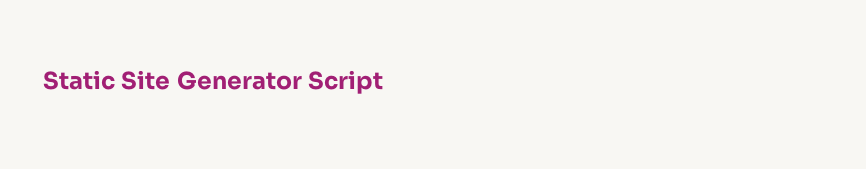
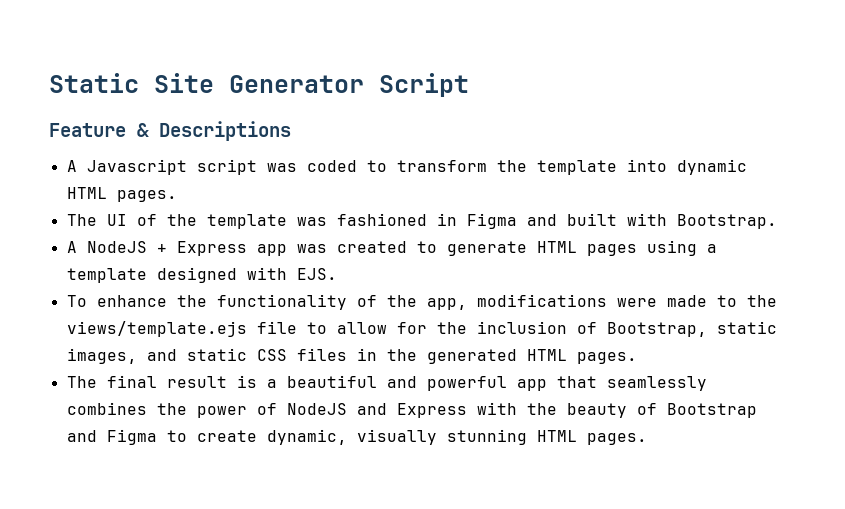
(384, 82) none -> [49,121,291,141] [66,159,747,175] [66,187,177,202] [66,213,777,229] [66,240,717,256] [66,267,337,283] [66,294,777,310] [66,321,777,337] [66,348,637,364] [66,375,707,391] [66,402,757,418] [66,429,647,445] // Feature & Descriptions // A Javascript script was coded to transform the template into dynamic HTML pages. // The UI of the template was fashioned in Figma and built with Bootstrap. // A NodeJS + Express app was created to generate HTML pages using a template designed with EJS. // To enhance the functionality of the app, modifications were made to the views/template.ejs file to allow for the inclusion of Bootstrap, static images, and static CSS files in the generated HTML pages. // The final result is a beautiful and powerful app that seamlessly combines the power of NodeJS and Express with the beauty of Bootstrap and Figma to create dynamic, visually stunning HTML pages.

